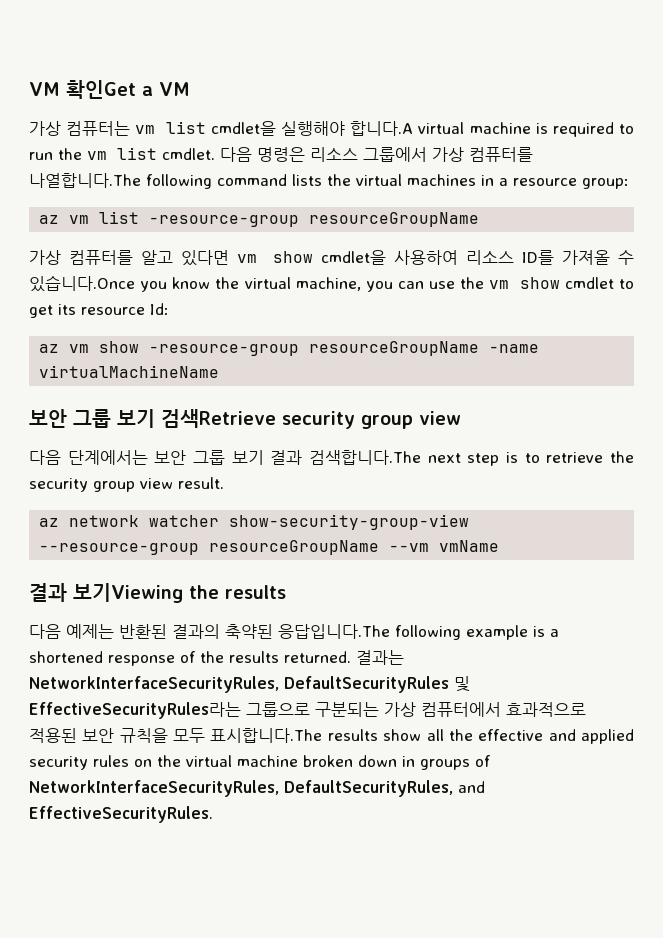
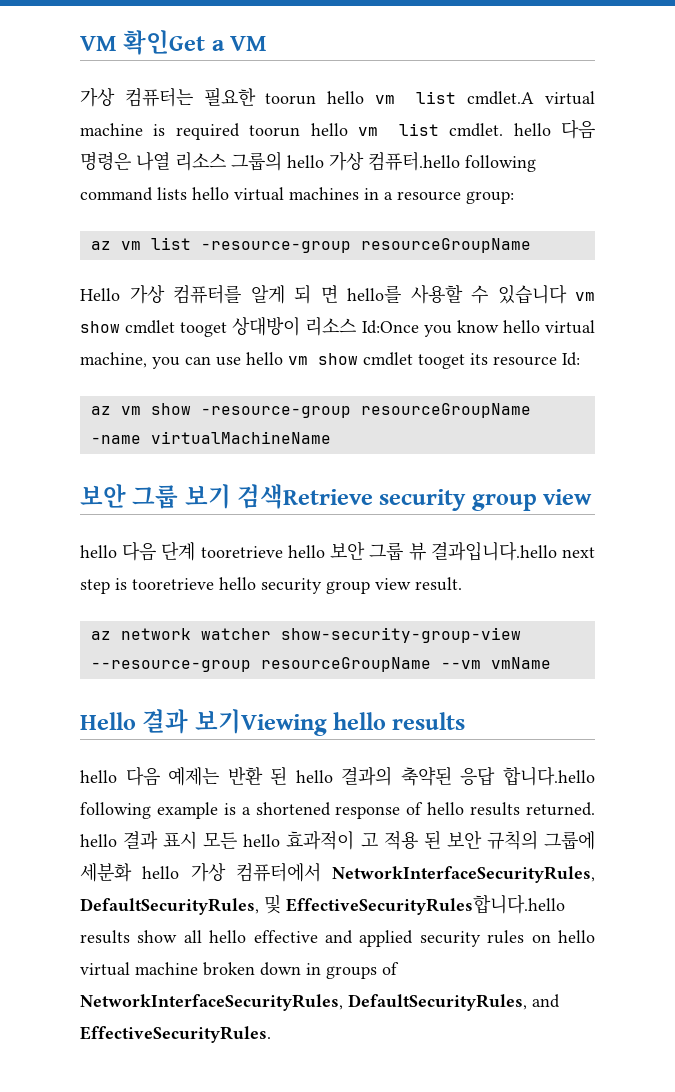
[135,121,414,136] vm list cmdlet을 실행해야 합니다.A -> [203,87,535,106] 필요한 toorun hello vm list cmdlet.A
[619,124,634,134] [29,148,82,160] to run the -> [249,123,348,137] toorun hello
(215, 154) none -> [513,123,551,136] hello
[310,147,533,162] [29,173,141,188] 리소스 그룹에서 가상 컴퓨터를 나열합니다.The -> [136,151,460,171] 나열 리소스 그룹의 hello 가상 컴퓨터.hello
[327,174,351,186] the -> [192,187,229,200] hello
[29,250,634,266] [29,275,135,292] 가상 컴퓨터를 알고 있다면 vm show cmdlet을 사용하여 리소스 ID를 가져올 수 있습니다.Once -> [80,284,595,304] [80,316,419,337] Hello 가상 컴퓨터를 알게 되 면 hello를 사용할 수 있습니다 vm show cmdlet tooget 상대방이 리소스 Id:Once
[215,277,240,289] the -> [502,320,540,333] hello
[460,277,634,289] [29,305,53,318] the vm show cmdlet to get -> [246,352,465,369] hello vm show cmdlet tooget
[29,450,634,466] 다음 단계에서는 보안 그룹 보기 결과 검색합니다.The next step is to retrieve the -> [80,541,595,561] [80,577,256,594] hello 다음 단계 tooretrieve hello 보안 그룹 뷰 결과입니다.hello next step is tooretrieve hello
(500, 546) none -> [80,712,136,730] Hello
[189,585,219,599] the -> [333,712,387,730] hello
(286, 592) none -> [80,770,117,783] hello
[119,624,390,639] 반환된 결과의 축약된 응답입니다.The -> [227,766,595,786] 반환 된 hello 결과의 축약된 응답 합니다.hello
[200,651,224,663] the -> [427,802,465,815] hello
[356,650,404,665] [29,676,470,693] [29,702,586,719] [29,728,323,743] 결과는 NetworkInterfaceSecurityRules, DefaultSecurityRules 및 EffectiveSecurityRules라는 그룹으로 구분되는 가상 컴퓨터에서 효과적으로 적용된 보안 규칙을 모두 표시합니다.The -> [80,830,595,850] [80,862,595,883] [80,894,565,915] hello 결과 표시 모든 hello 효과적이 고 적용 된 보안 규칙의 그룹에 세분화 hello 가상 컴퓨터에서 NetworkInterfaceSecurityRules, DefaultSecurityRules, 및 EffectiveSecurityRules합니다.hello
[448,729,473,741] the -> [209,930,247,943] hello
[157,755,181,767] the -> [557,930,595,943] hello

